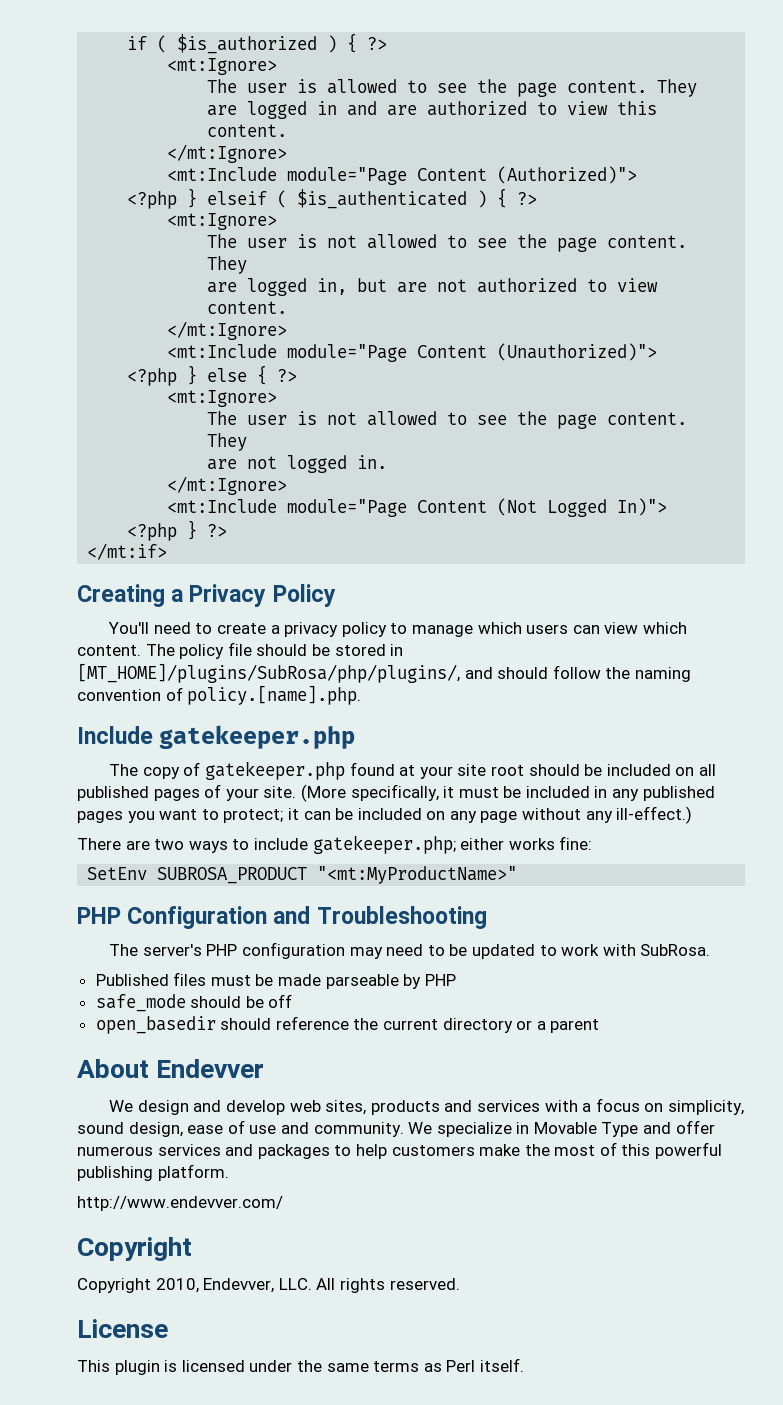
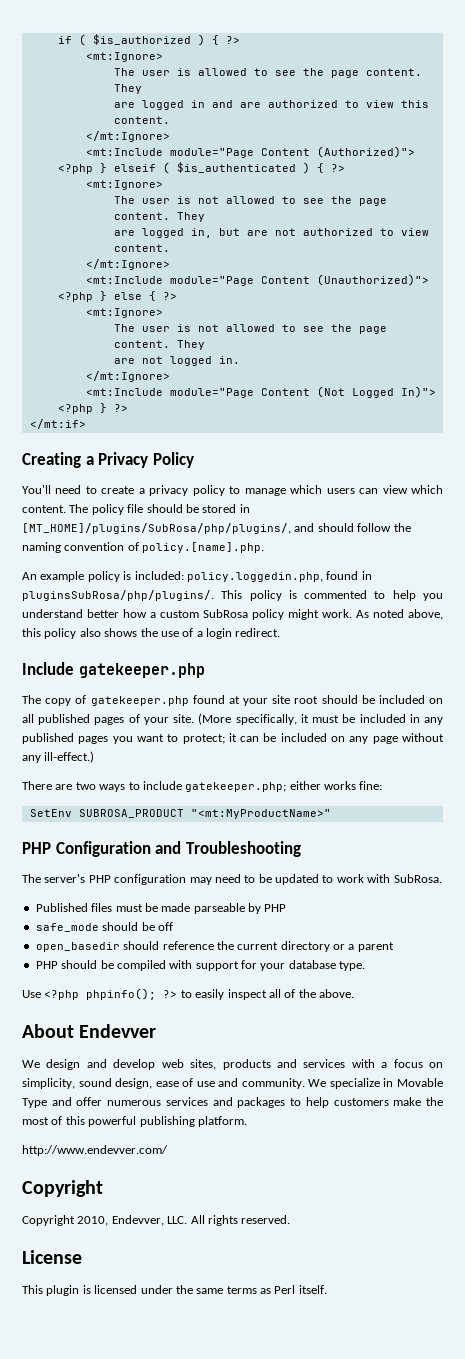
(362, 695) none -> [22,571,372,582] [22,590,443,601] [22,609,443,620] [22,628,281,639] // An example policy is included: policy.loggedin.php, found in pluginsSubRosa/php/plugins/. This policy is commented to help you understand better how a custom SubRosa policy might work. As noted above, this policy also shows the use of a login redirect.
(600, 1026) none -> [35,960,366,971] [22,988,354,1000] // PHP should be compiled with support for your database type. // Use <?php phpinfo(); ?> to easily inspect all of the above.

